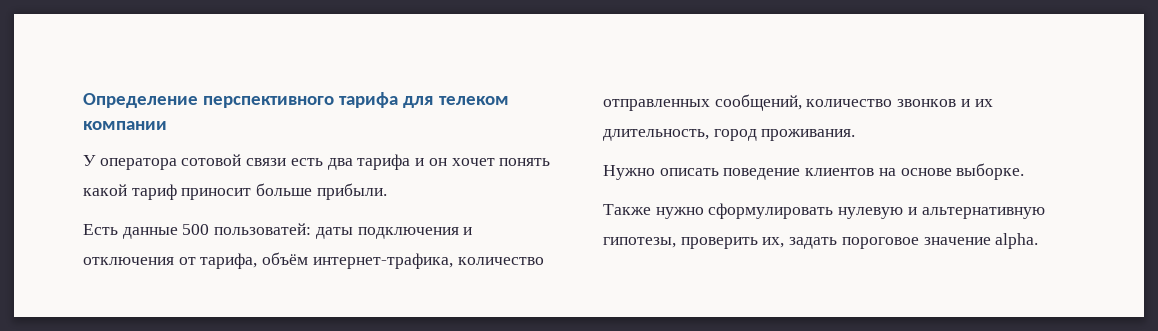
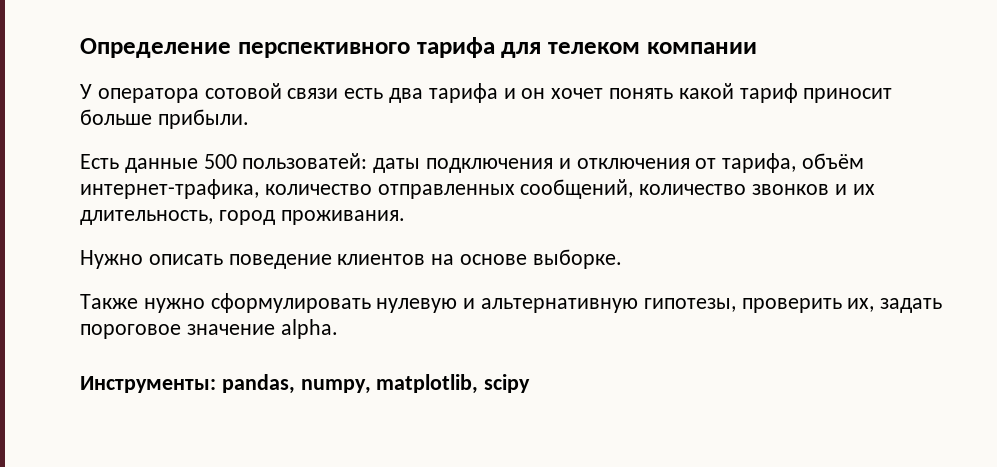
(1039, 241) none -> [80,374,531,394] // Инструменты: pandas, numpy, matplotlib, scipy

